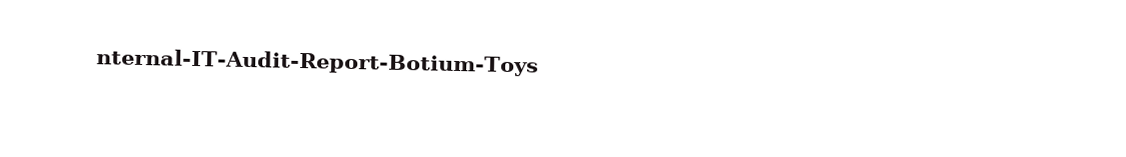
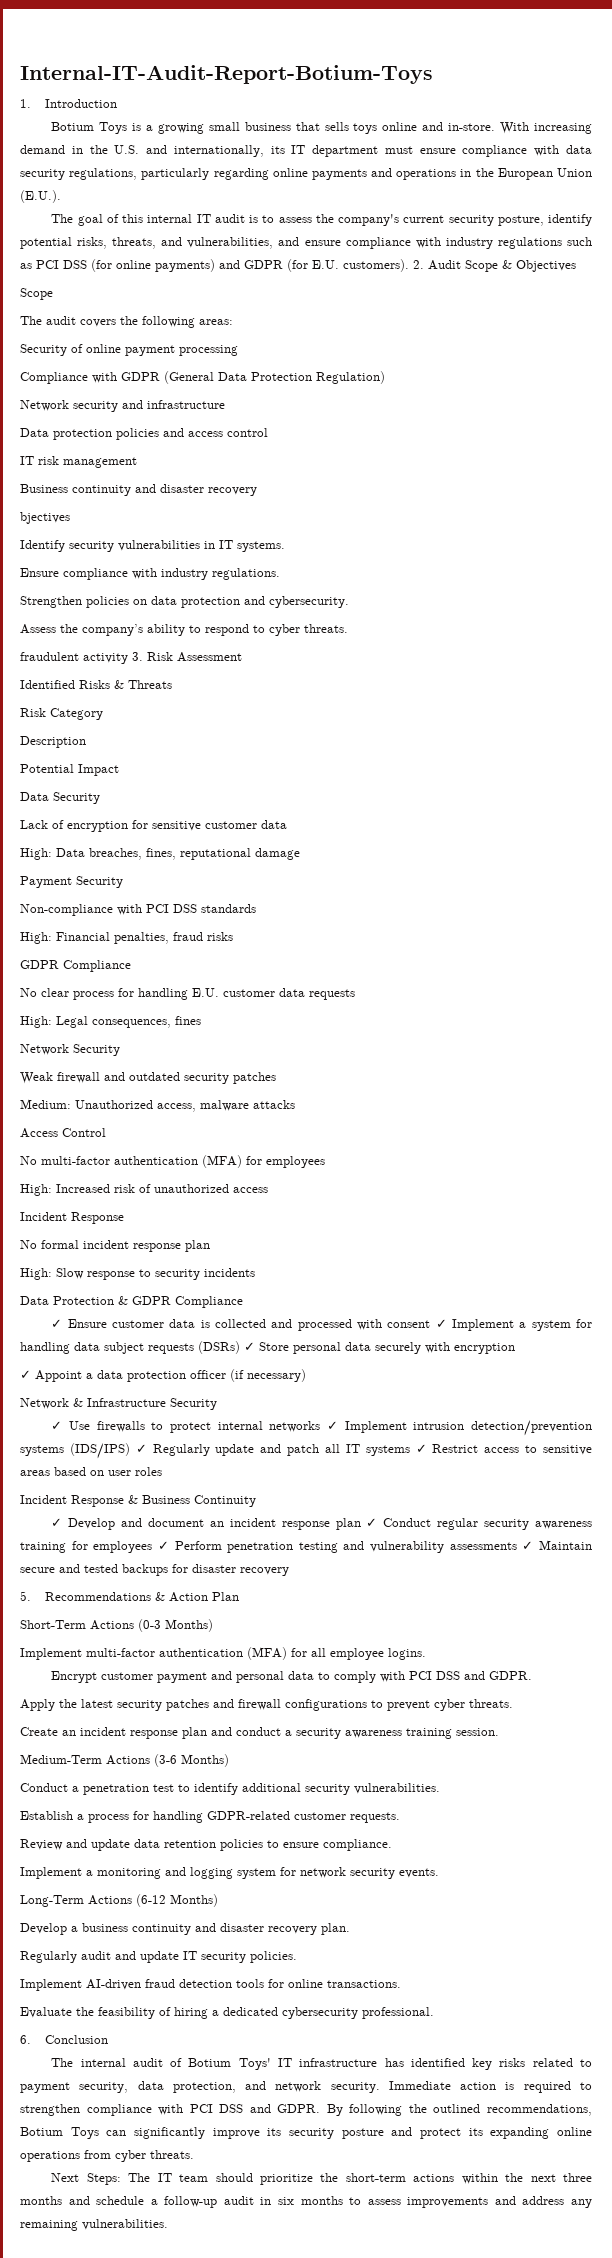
[96,48,539,77] nternal-IT-Audit-Report-Botium-Toys -> [20,65,433,84] [20,99,117,108] [51,122,592,134] [20,145,592,157] [20,168,592,180] [20,190,61,203] [51,214,592,226] [20,237,592,249] [20,259,576,272] [20,288,53,300] [20,316,233,328] [20,344,238,356] [20,371,385,384] [20,400,225,412] [20,428,268,440] [20,456,137,468] [20,484,257,496] [20,512,70,524] [20,540,285,552] [20,568,280,580] [20,596,349,608] [20,624,348,636] [20,652,242,664] [20,680,172,689] [20,708,103,720] [20,736,86,748] [20,764,119,776] [20,792,100,804] [20,820,287,832] [20,848,300,860] [20,876,123,888] [20,904,256,916] [20,932,233,944] [20,960,131,972] [20,988,355,1000] [20,1016,201,1028] [20,1044,120,1056] [20,1072,276,1084] [20,1099,295,1112] [20,1128,106,1138] [20,1155,325,1168] [20,1184,268,1196] [20,1212,124,1224] [20,1240,210,1252] [20,1268,255,1280] [20,1296,243,1308] [51,1319,593,1331] [20,1341,515,1354] [20,1369,306,1382] [20,1398,217,1410] [51,1420,592,1436] [20,1443,592,1459] [20,1467,162,1476] [20,1495,256,1507] [51,1518,592,1530] [20,1540,592,1553] [20,1564,289,1576] [20,1591,239,1602] [20,1619,213,1632] [20,1647,426,1660] [51,1671,533,1683] [20,1699,513,1711] [20,1727,499,1739] [20,1754,229,1767] [20,1783,440,1795] [20,1811,400,1823] [20,1839,392,1851] [20,1867,439,1879] [20,1894,218,1907] [20,1923,350,1935] [20,1951,297,1963] [20,1979,401,1991] [20,2007,434,2019] [20,2035,108,2044] [51,2058,593,2070] [20,2081,592,2093] [20,2104,592,2116] [20,2127,593,2139] [20,2150,194,2162] [51,2173,592,2185] [20,2196,592,2208] [20,2219,168,2231] Internal-IT-Audit-Report-Botium-Toys // 1. Introduction // Botium Toys is a growing small business that sells toys online and in-store. With increasing demand in the U.S. and internationally, its IT department must ensure compliance with data security regulations, particularly regarding online payments and operations in the European Union (E.U.). // The goal of this internal IT audit is to assess the company's current security posture, identify potential risks, threats, and vulnerabilities, and ensure compliance with industry regulations such as PCI DSS (for online payments) and GDPR (for E.U. customers). 2. Audit Scope & Objectives // Scope // The audit covers the following areas: // Security of online payment processing // Compliance with GDPR (General Data Protection Regulation) // Network security and infrastructure // Data protection policies and access control // IT risk management // Business continuity and disaster recovery // bjectives // Identify security vulnerabilities in IT systems. // Ensure compliance with industry regulations. // Strengthen policies on data protection and cybersecurity. // Assess the company’s ability to respond to cyber threats. // fraudulent activity 3. Risk Assessment // Identified Risks & Threats // Risk Category // Description // Potential Impact // Data Security // Lack of encryption for sensitive customer data // High: Data breaches, fines, reputational damage // Payment Security // Non-compliance with PCI DSS standards // High: Financial penalties, fraud risks // GDPR Compliance // No clear process for handling E.U. customer data requests // High: Legal consequences, fines // Network Security // Weak firewall and outdated security patches // Medium: Unauthorized access, malware attacks // Access Control // No multi-factor authentication (MFA) for employees // High: Increased risk of unauthorized access // Incident Response // No formal incident response plan // High: Slow response to security incidents // Data Protection & GDPR Compliance // ✓ Ensure customer data is collected and processed with consent ✓ Implement a system for handling data subject requests (DSRs) ✓ Store personal data securely with encryption // ✓ Appoint a data protection officer (if necessary) // Network & Infrastructure Security // ✓ Use firewalls to protect internal networks ✓ Implement intrusion detection/prevention systems (IDS/IPS) ✓ Regularly update and patch all IT systems ✓ Restrict access to sensitive areas based on user roles // Incident Response & Business Continuity // ✓ Develop and document an incident response plan ✓ Conduct regular security awareness training for employees ✓ Perform penetration testing and vulnerability assessments ✓ Maintain secure and tested backups for disaster recovery // 5. Recommendations & Action Plan // Short-Term Actions (0-3 Months) // Implement multi-factor authentication (MFA) for all employee logins. // Encrypt customer payment and personal data to comply with PCI DSS and GDPR. // Apply the latest security patches and firewall configurations to prevent cyber threats. // Create an incident response plan and conduct a security awareness training session. // Medium-Term Actions (3-6 Months) // Conduct a penetration test to identify additional security vulnerabilities. // Establish a process for handling GDPR-related customer requests. // Review and update data retention policies to ensure compliance. // Implement a monitoring and logging system for network security events. // Long-Term Actions (6-12 Months) // Develop a business continuity and disaster recovery plan. // Regularly audit and update IT security policies. // Implement AI-driven fraud detection tools for online transactions. // Evaluate the feasibility of hiring a dedicated cybersecurity professional. // 6. Conclusion // The internal audit of Botium Toys' IT infrastructure has identified key risks related to payment security, data protection, and network security. Immediate action is required to strengthen compliance with PCI DSS and GDPR. By following the outlined recommendations, Botium Toys can significantly improve its security posture and protect its expanding online operations from cyber threats. // Next Steps: The IT team should prioritize the short-term actions within the next three months and schedule a follow-up audit in six months to assess improvements and address any remaining vulnerabilities.

